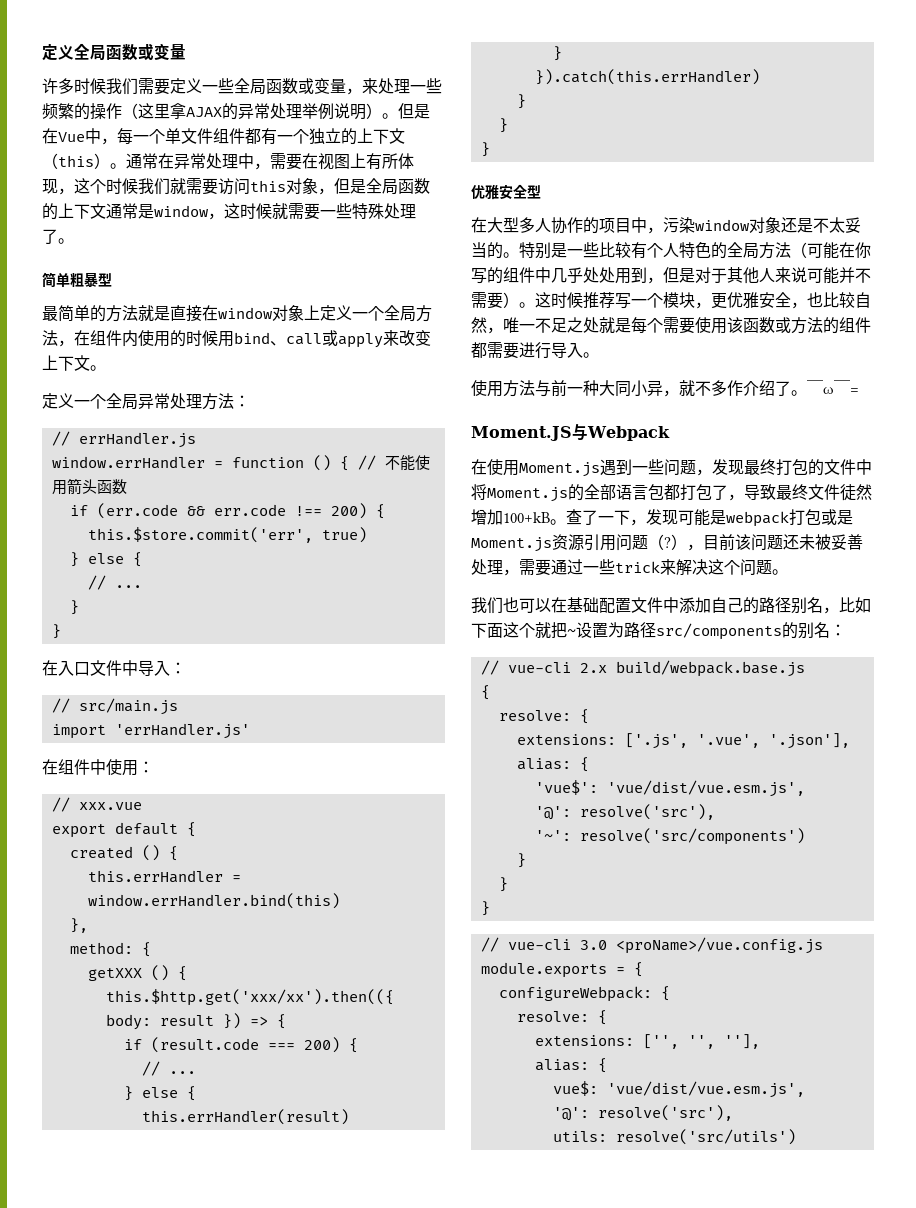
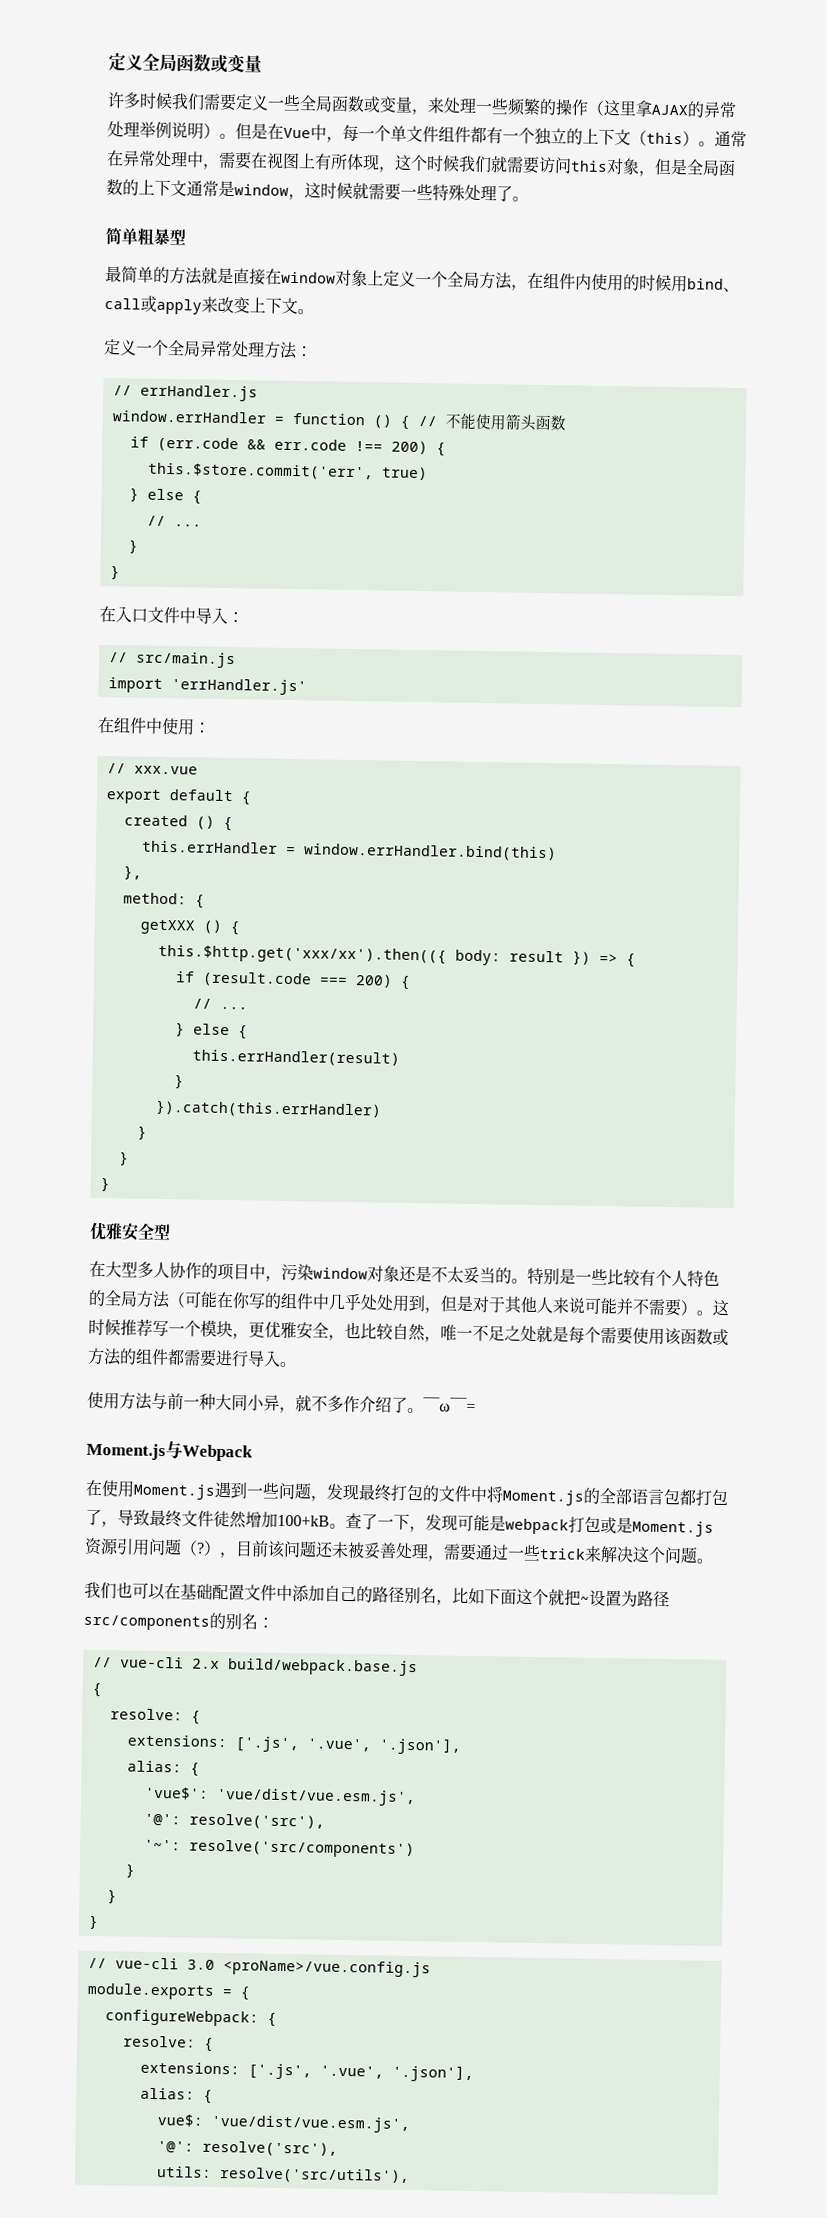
[471,426,572,441] Moment.JS -> [86,1442,166,1461] Moment.js
[642,1034,760,1049] ['', '', ''], -> [247,2063,474,2083] ['.js', '.vue', '.json'],
[615,1129,796,1145] resolve('src/utils') -> [218,2167,410,2185] resolve('src/utils'),

